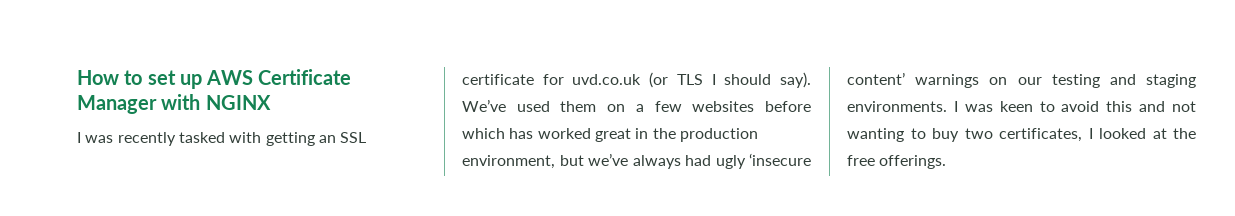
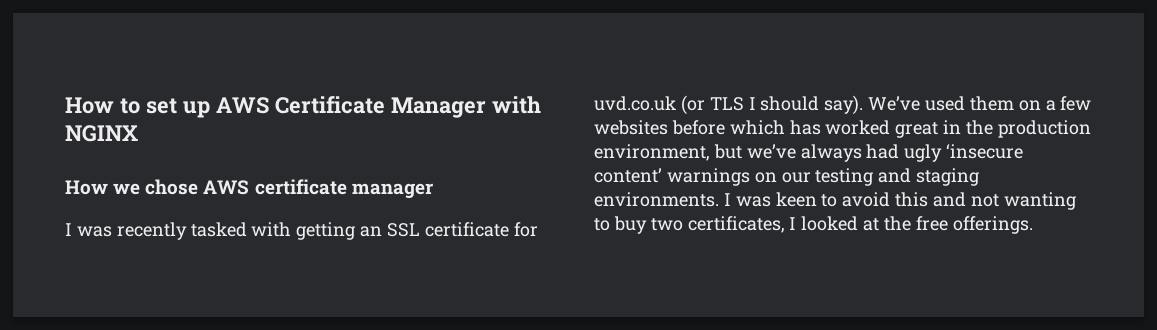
(271, 102) none -> [65,179,433,199] // How we chose AWS certificate manager

